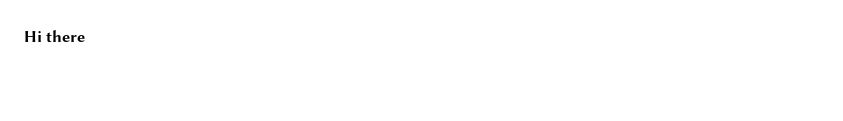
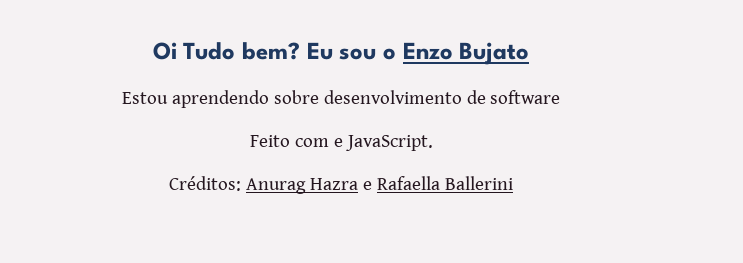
[24,30,86,42] Hi there -> [152,42,530,65] [121,90,561,108] [249,135,433,151] [169,176,513,194] Oi Tudo bem? Eu sou o Enzo Bujato // Estou aprendendo sobre desenvolvimento de software // Feito com e JavaScript. // Créditos: Anurag Hazra e Rafaella Ballerini

